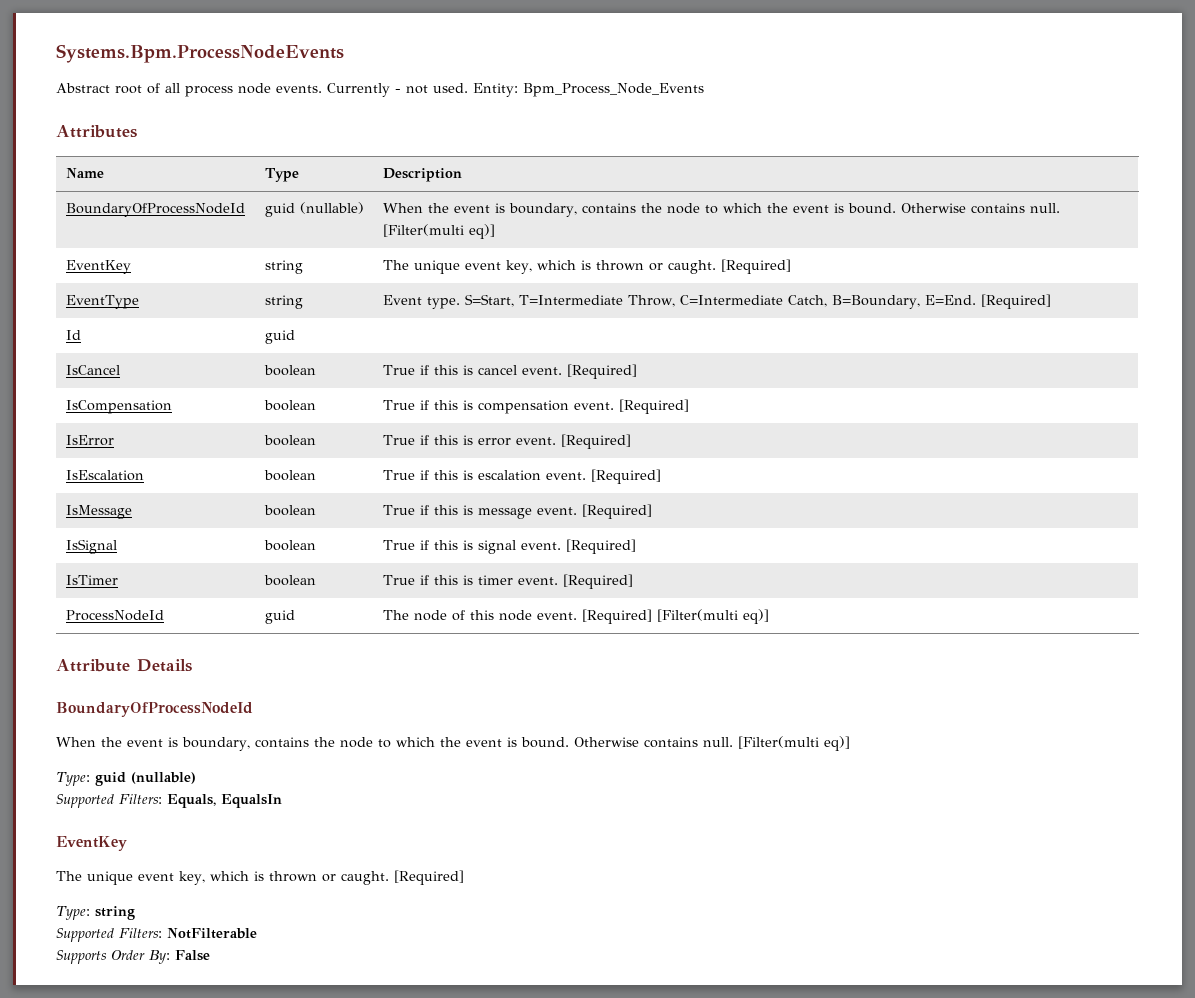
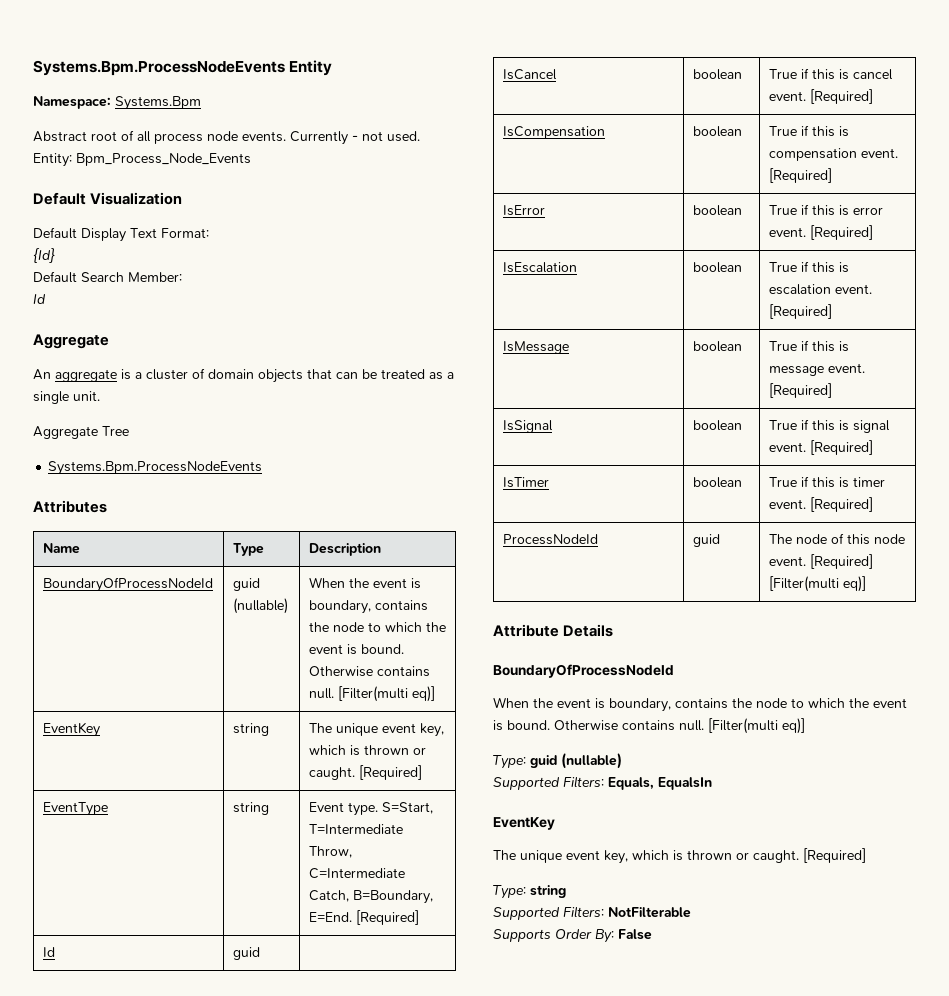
[56,44,344,63] Systems.Bpm.ProcessNodeEvents -> [33,60,333,76] [33,96,201,110] Systems.Bpm.ProcessNodeEvents Entity // Namespace: Systems.Bpm
(704, 90) none -> [33,192,183,205] [33,227,209,242] [33,248,55,263] [33,271,182,283] [33,294,46,304] [33,334,109,349] [33,368,454,383] [33,391,100,404] [33,426,129,439] [48,461,263,475] // Default Visualization // Default Display Text Format: // {Id} // Default Search Member: // Id // Aggregate // An aggregate is a cluster of domain objects that can be treated as a single unit. // Aggregate Tree // Systems.Bpm.ProcessNodeEvents

